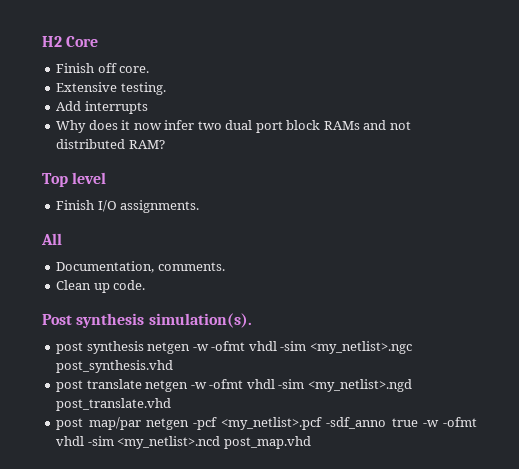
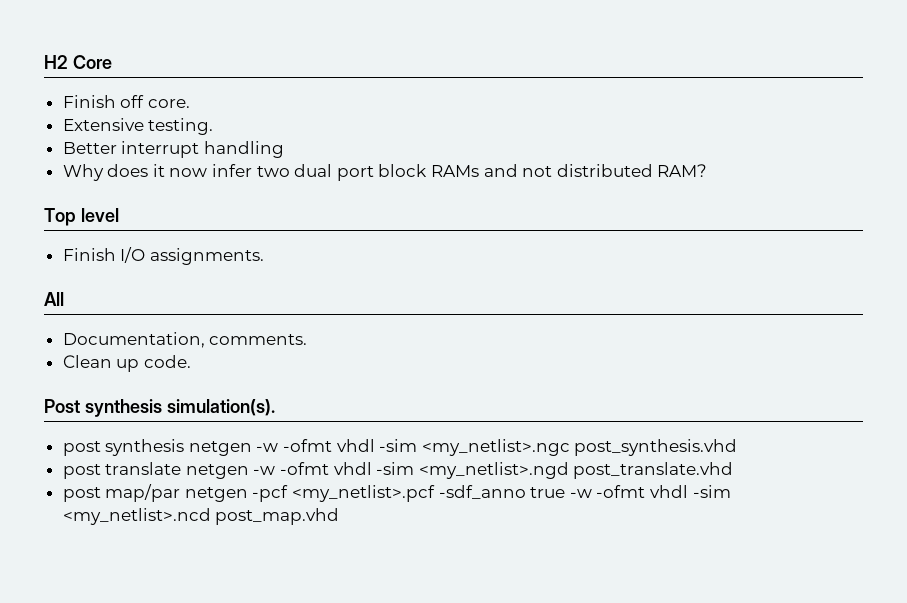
[56,101,148,114] Add interrupts -> [62,141,284,158] Better interrupt handling

